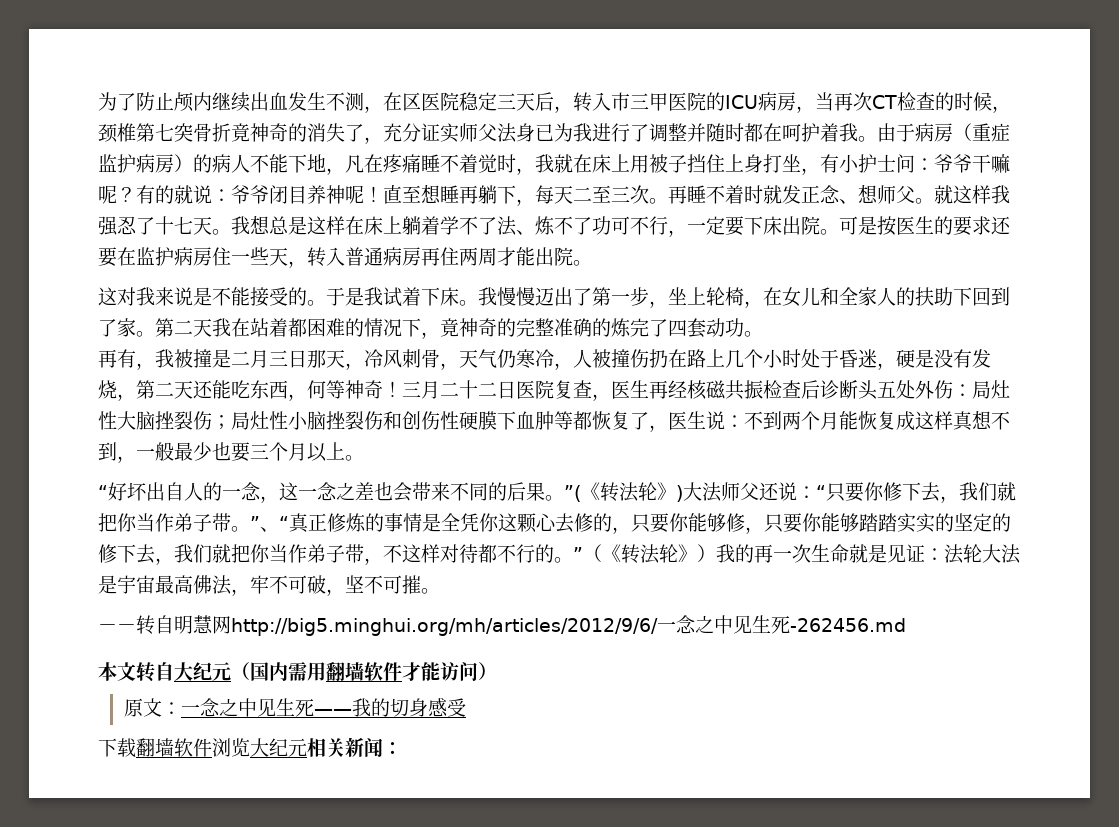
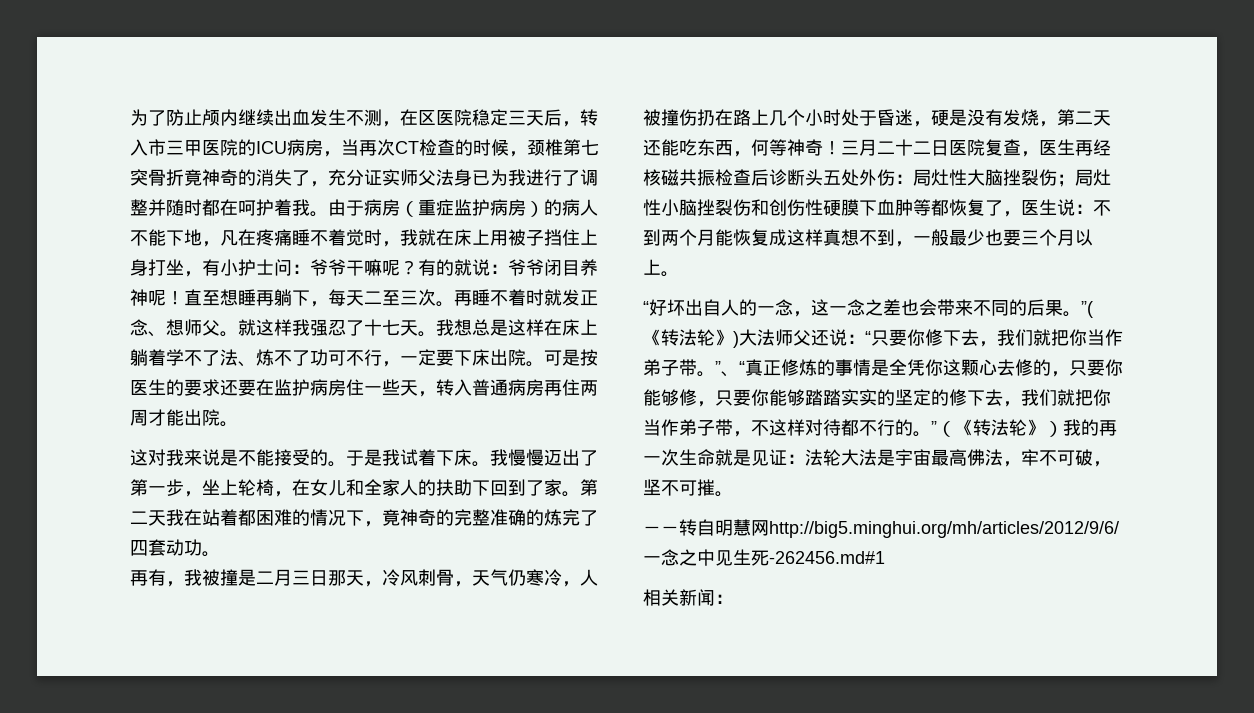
[790,618,906,632] [98,662,497,682] [123,698,466,717] [98,738,307,758] -262456.md // 本文转自大纪元（国内需用翻墙软件才能访问） // 原文：一念之中见生死——我的切身感受 // 下载翻墙软件浏览大纪元 -> [769,551,885,564] -262456.md#1 //

